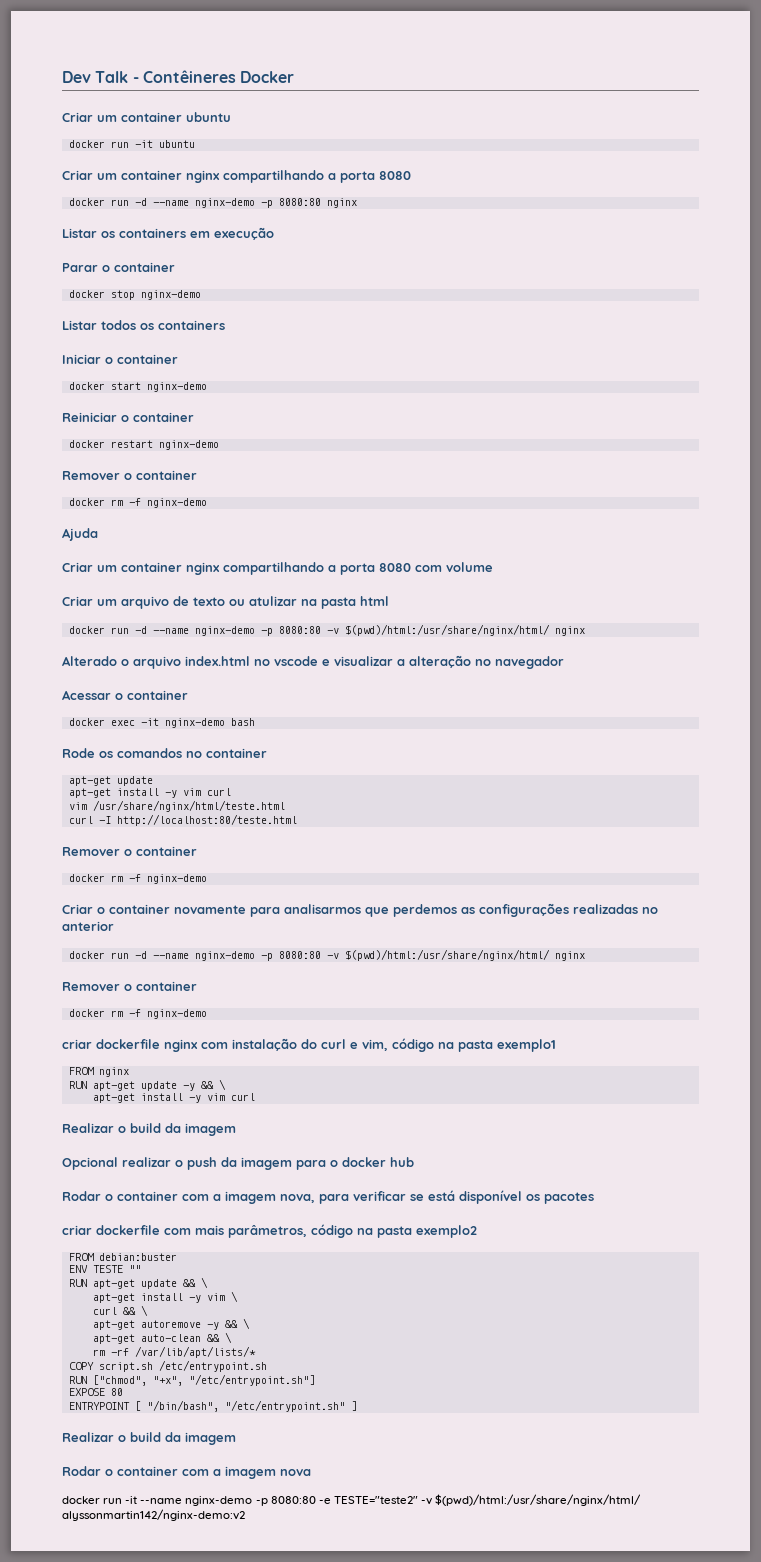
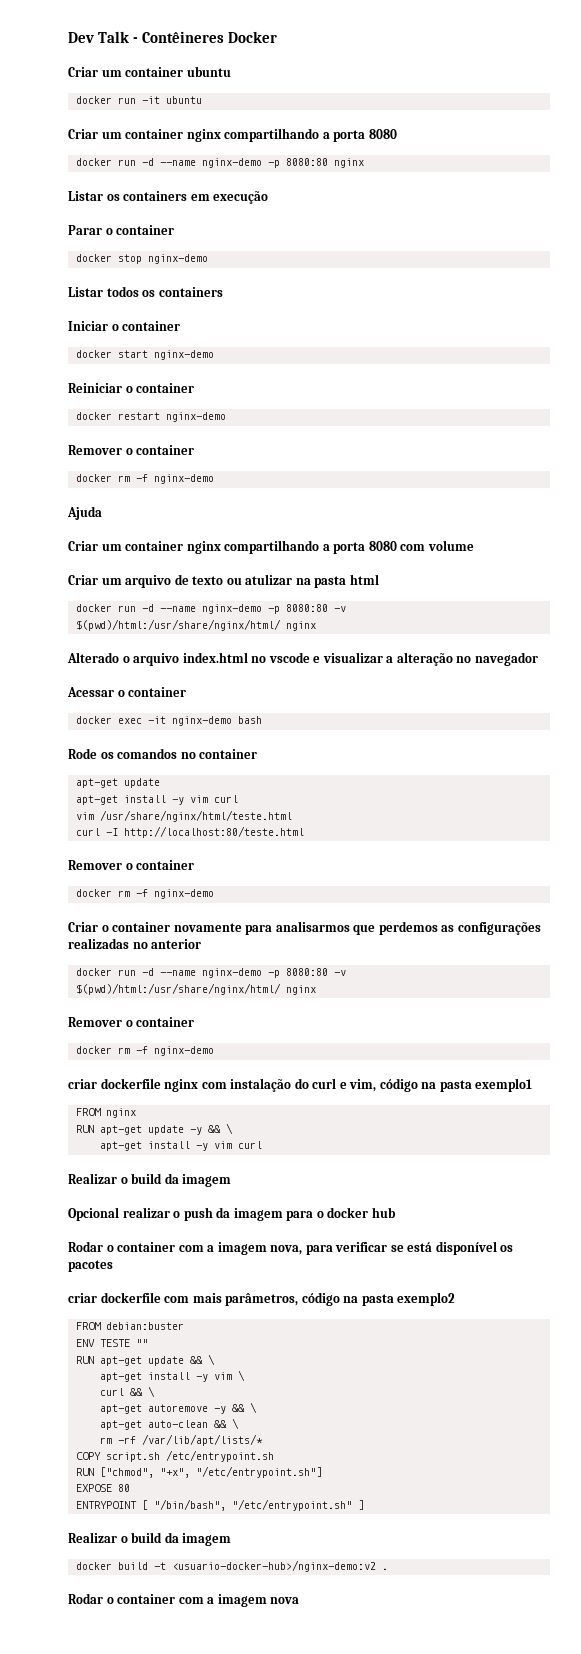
(236, 1438) none -> [75,1560,388,1572] // docker build -t <usuario-docker-hub>/nginx-demo:v2 .
[62,1494,642,1506] [62,1509,245,1521] // docker run -it --name nginx-demo -p 8080:80 -e TESTE="teste2" -v $(pwd)/html:/usr/share/nginx/html/ alyssonmartin142/nginx-demo:v2 -> (300, 1600) none

